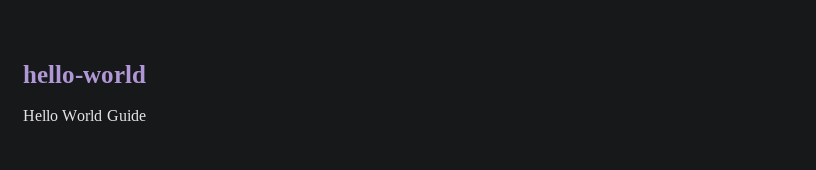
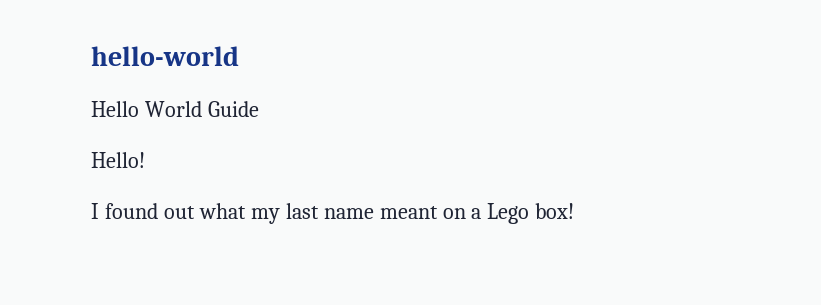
(146, 115) none -> [91,152,145,168] [91,203,575,224] // Hello! // I found out what my last name meant on a Lego box!

